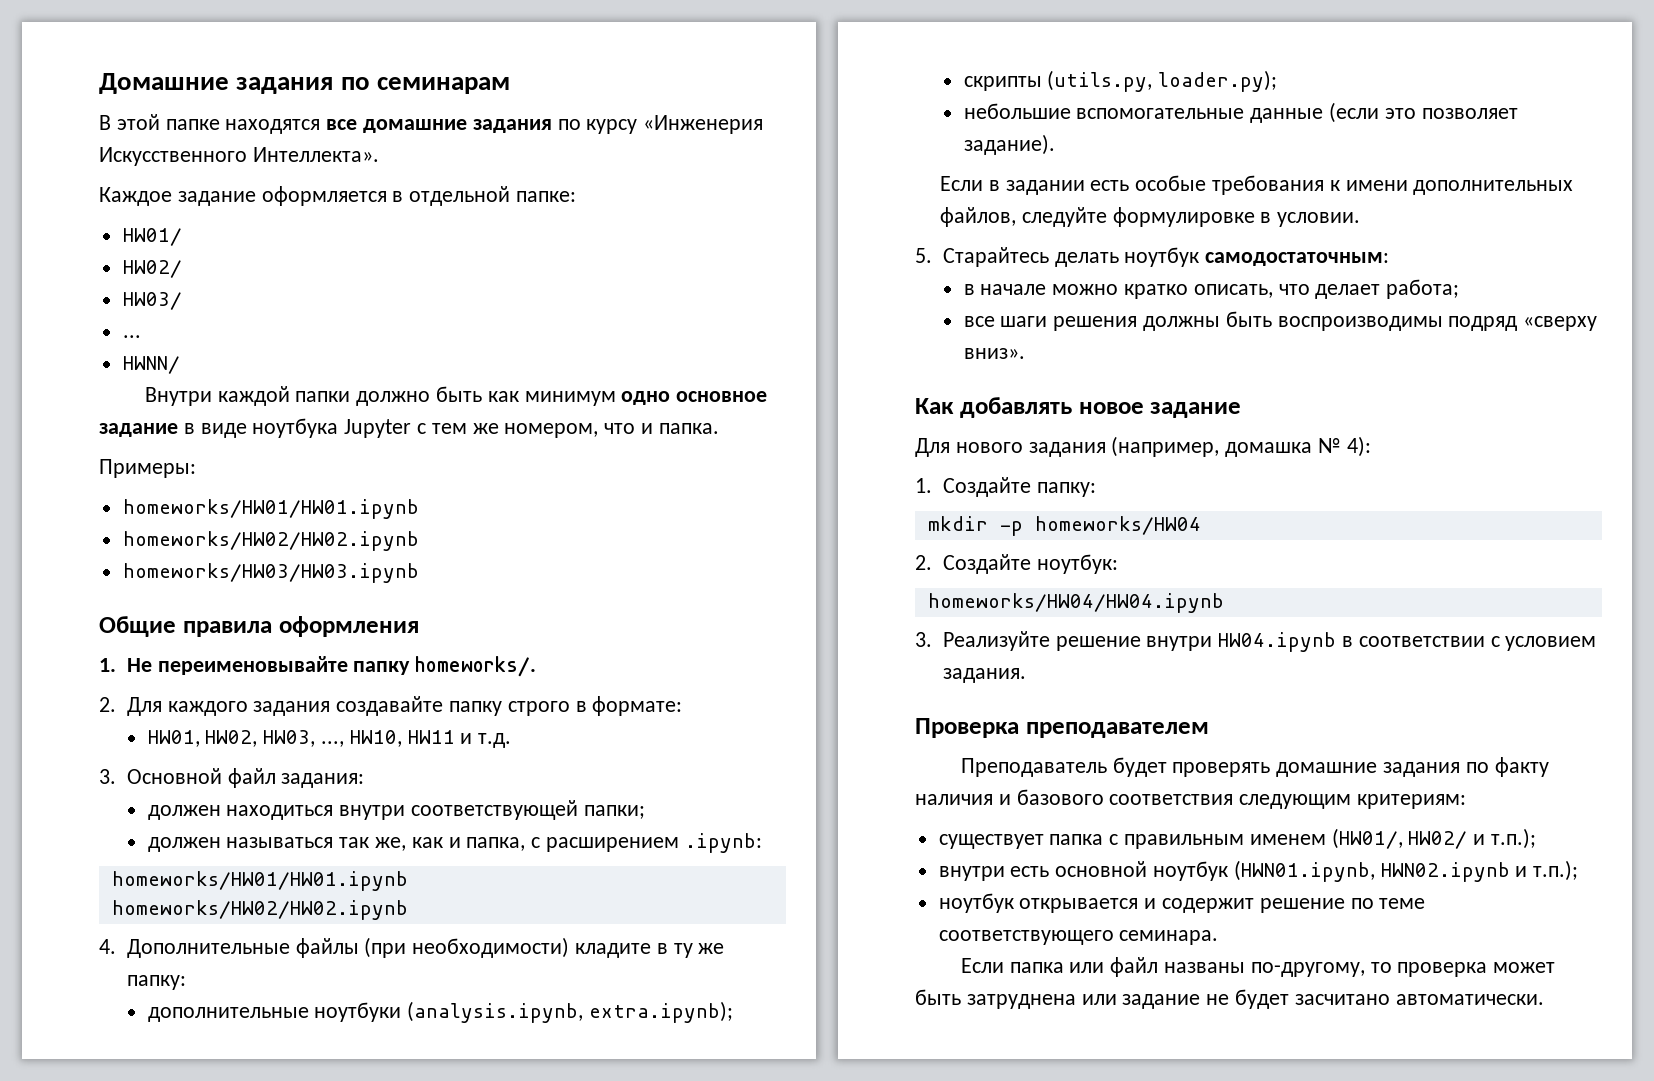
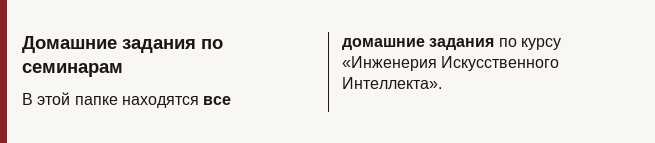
[99,186,577,206] [122,228,182,246] [122,260,182,278] [122,292,182,310] [122,335,141,338] [122,356,180,374] [144,386,768,406] [99,418,719,438] [99,459,196,478] [122,499,419,519] [122,531,419,551] [122,563,419,583] [99,616,419,637] [99,656,537,677] [99,696,683,716] [147,730,512,748] [99,768,365,788] [147,800,645,820] [147,833,762,853] [111,871,408,891] [111,900,408,920] [99,937,725,958] [126,975,186,990] [147,1001,733,1023] [963,70,1278,92] [963,102,1518,123] [963,134,1055,155] [939,175,1574,195] [939,207,1361,227] [915,247,1390,267] [963,279,1460,299] [963,311,1598,331] [963,348,1025,359] [915,397,1242,418] [915,436,1371,457] [915,477,1096,497] [927,516,1201,536] [915,554,1118,574] [927,593,1224,613] [915,631,1597,652] [942,668,1026,683] [915,718,1209,738] [960,757,1549,777] [915,789,1467,809] [938,828,1537,849] [938,860,1579,882] [938,893,1426,913] [938,930,1219,945] [960,957,1556,977] [915,989,1544,1009] // Каждое задание оформляется в отдельной папке: // HW01/ // HW02/ // HW03/ // ... // HWNN/ // Внутри каждой папки должно быть как минимум одно основное задание в виде ноутбука Jupyter с тем же номером, что и папка. // Примеры: // homeworks/HW01/HW01.ipynb // homeworks/HW02/HW02.ipynb // homeworks/HW03/HW03.ipynb // Общие правила оформления // 1. Не переименовывайте папку homeworks/. // 2. Для каждого задания создавайте папку строго в формате: // HW01, HW02, HW03, ..., HW10, HW11 и т.д. // 3. Основной файл задания: // должен находиться внутри соответствующей папки; // должен называться так же, как и папка, с расширением .ipynb: // homeworks/HW01/HW01.ipynb // homeworks/HW02/HW02.ipynb // 4. Дополнительные файлы (при необходимости) кладите в ту же папку: // дополнительные ноутбуки (analysis.ipynb, extra.ipynb); // скрипты (utils.py, loader.py); // небольшие вспомогательные данные (если это позволяет задание). // Если в задании есть особые требования к имени дополнительных файлов, следуйте формулировке в условии. // 5. Старайтесь делать ноутбук самодостаточным: // в начале можно кратко описать, что делает работа; // все шаги решения должны быть воспроизводимы подряд «сверху вниз». // Как добавлять новое задание // Для нового задания (например, домашка № 4): // 1. Создайте папку: // mkdir -p homeworks/HW04 // 2. Создайте ноутбук: // homeworks/HW04/HW04.ipynb // 3. Реализуйте решение внутри HW04.ipynb в соответствии с условием задания. // Проверка преподавателем // Преподаватель будет проверять домашние задания по факту наличия и базового соответствия следующим критериям: // существует папка с правильным именем (HW01/, HW02/ и т.п.); // внутри есть основной ноутбук (HWN01.ipynb, HWN02.ipynb и т.п.); // ноутбук открывается и содержит решение по теме соответствующего семинара. // Если папка или файл названы по-другому, то проверка может быть затруднена или задание не будет засчитано автоматически. -> (442, 83) none

